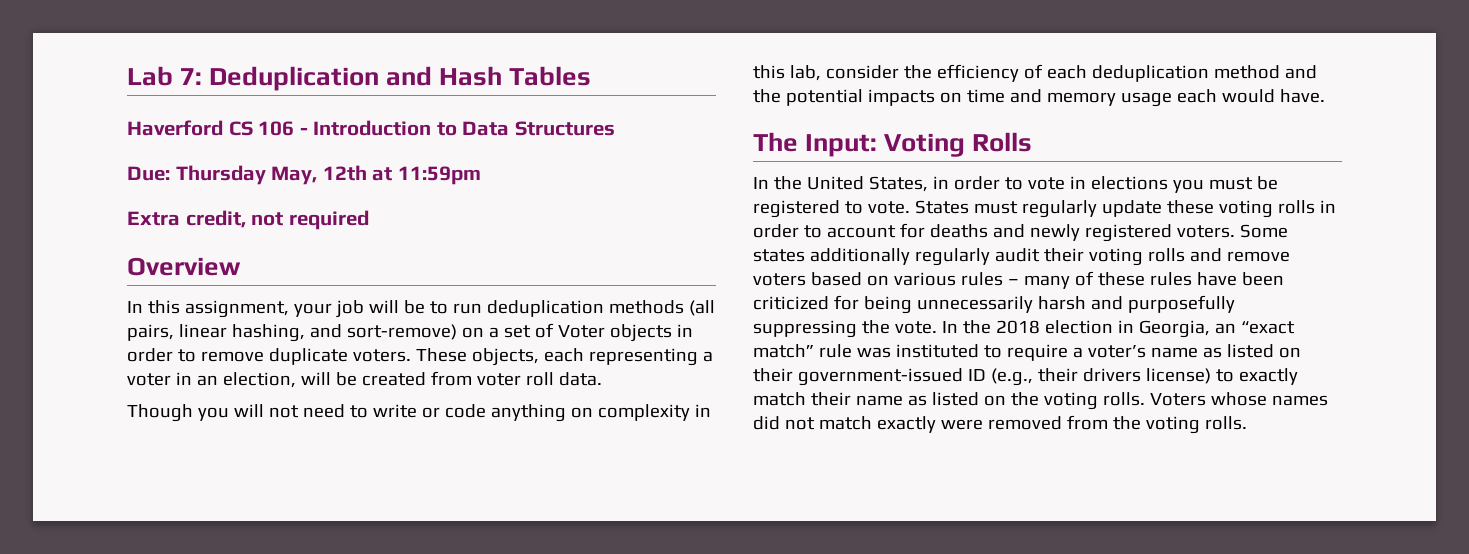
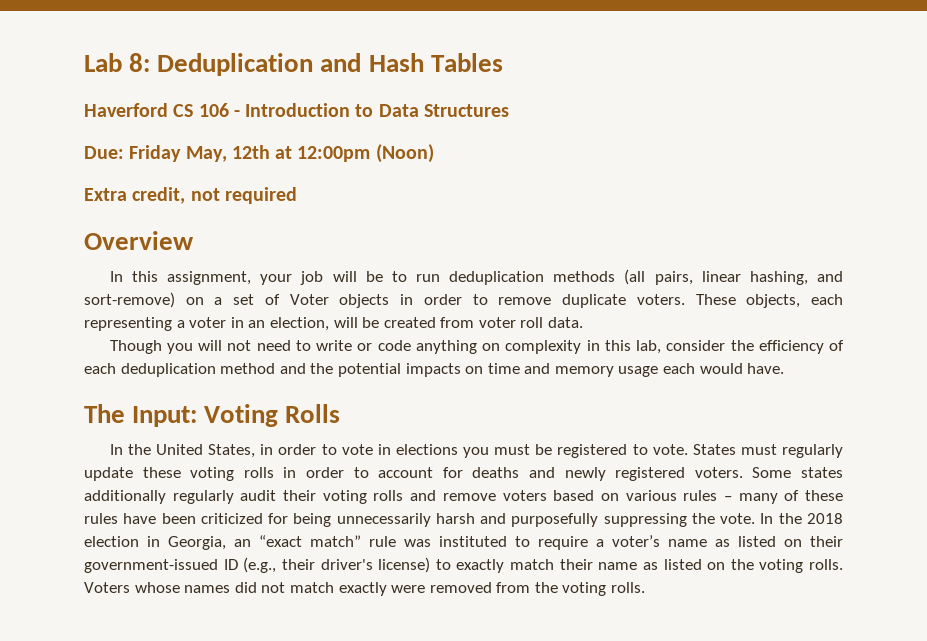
[180,68,203,85] 7: -> [129,53,151,72] 8:
[175,165,266,185] Thursday -> [129,145,182,162] Friday
[397,166,481,185] 11:59pm -> [297,144,434,163] 12:00pm (Noon)
[1082,368,1141,382] drivers -> [320,559,373,570] driver's

